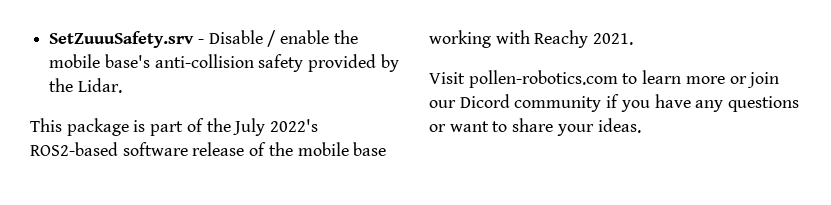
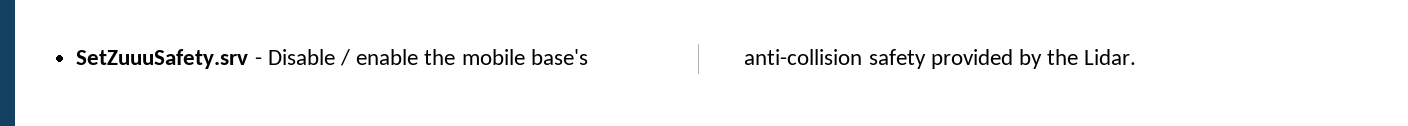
[30,118,319,136] [30,142,387,156] [429,30,634,48] [429,70,780,88] [429,94,800,112] [429,118,641,136] // This package is part of the July 2022's ROS2-based software release of the mobile base working with Reachy 2021. // Visit pollen-robotics.com to learn more or join our Dicord community if you have any questions or want to share your ideas. -> (1137, 57) none

